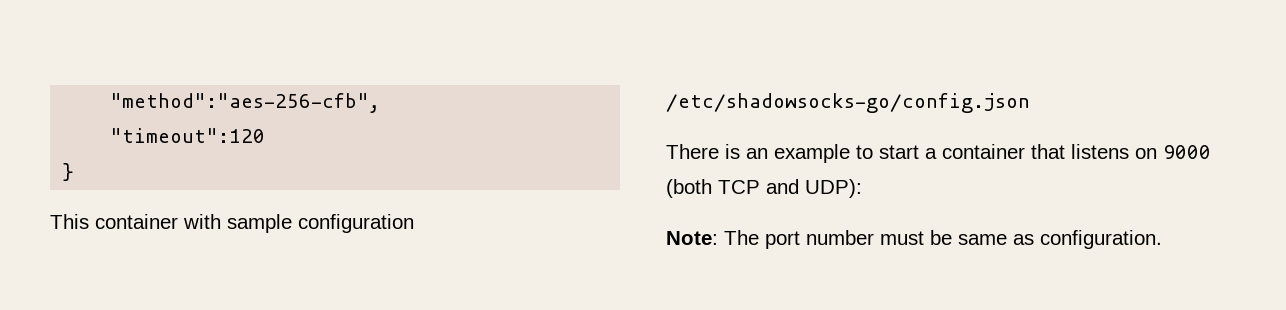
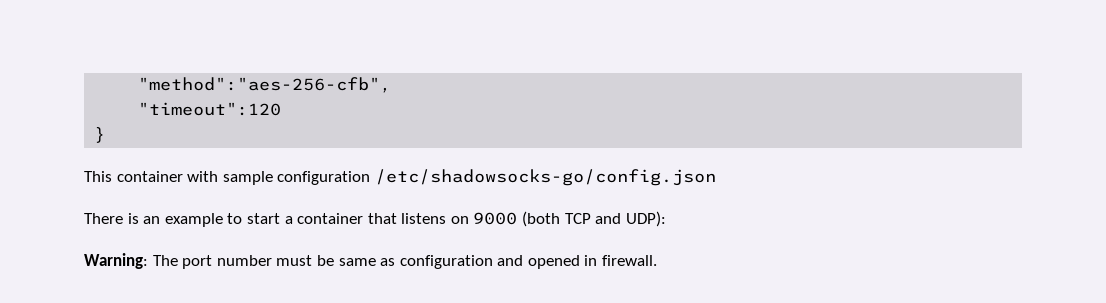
[666,231,718,245] Note: -> [84,253,148,269] Warning:
[1040,230,1162,249] configuration. -> [399,255,658,269] configuration and opened in firewall.

